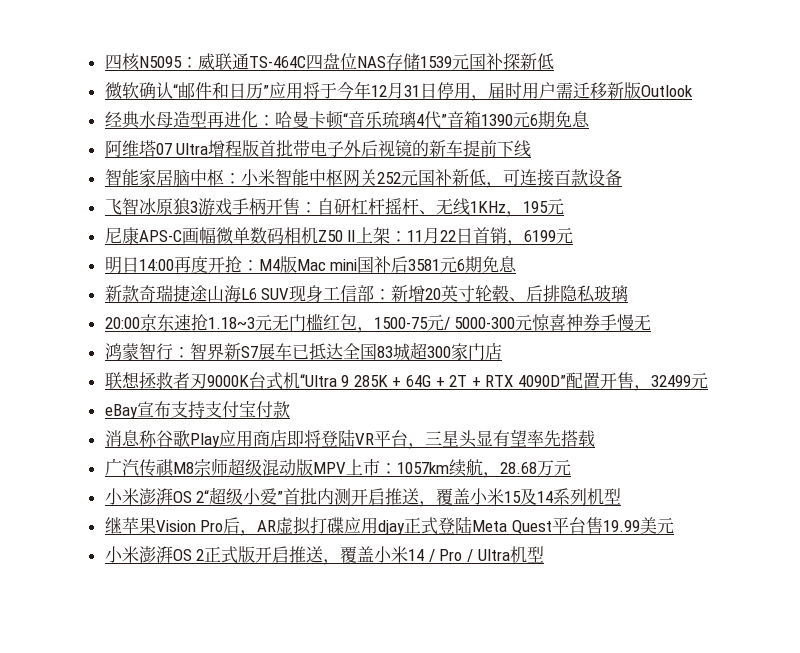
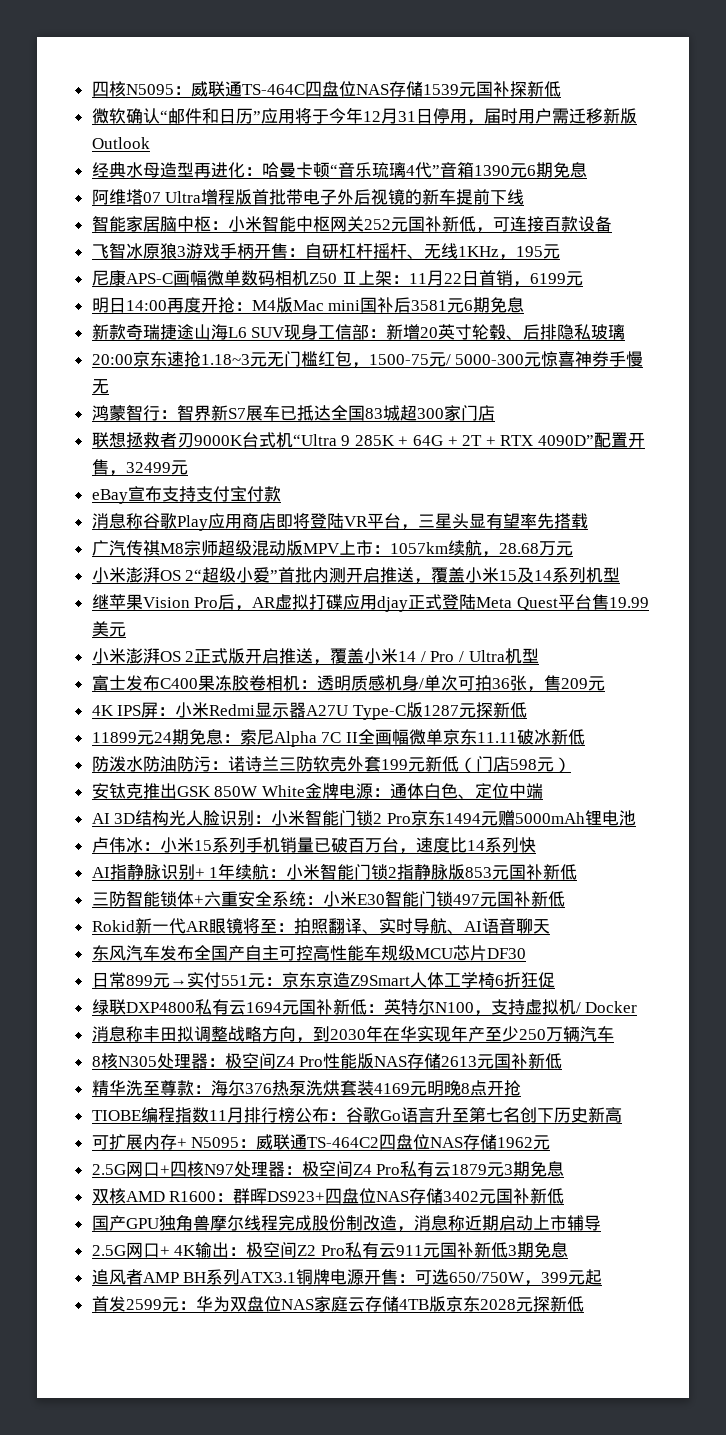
(544, 554) none -> [91,675,605,692] [91,702,527,720] [91,729,585,747] [91,756,571,773] [91,783,543,799] [91,809,636,826] [91,837,536,854] [91,863,578,880] [91,890,565,907] [91,918,550,934] [91,945,526,961] [91,972,555,988] [91,999,638,1016] [91,1025,614,1043] [91,1053,563,1069] [91,1080,521,1096] [91,1107,622,1123] [91,1134,551,1150] [91,1161,565,1177] [91,1188,565,1204] [91,1214,601,1232] [91,1242,568,1258] [91,1269,603,1286] [91,1296,584,1312] // 富士发布C400果冻胶卷相机：透明质感机身/单次可拍36张，售209元 // 4K IPS屏：小米Redmi显示器A27U Type-C版1287元探新低 // 11899元24期免息：索尼Alpha 7C II全画幅微单京东11.11破冰新低 // 防泼水防油防污：诺诗兰三防软壳外套199元新低（门店598元） // 安钛克推出GSK 850W White金牌电源：通体白色、定位中端 // AI 3D结构光人脸识别：小米智能门锁2 Pro京东1494元赠5000mAh锂电池 // 卢伟冰：小米15系列手机销量已破百万台，速度比14系列快 // AI指静脉识别+ 1年续航：小米智能门锁2指静脉版853元国补新低 // 三防智能锁体+六重安全系统：小米E30智能门锁497元国补新低 // Rokid新一代AR眼镜将至：拍照翻译、实时导航、AI语音聊天 // 东风汽车发布全国产自主可控高性能车规级MCU芯片DF30 // 日常899元→实付551元：京东京造Z9Smart人体工学椅6折狂促 // 绿联DXP4800私有云1694元国补新低：英特尔N100，支持虚拟机/ Docker // 消息称丰田拟调整战略方向，到2030年在华实现年产至少250万辆汽车 // 8核N305处理器：极空间Z4 Pro性能版NAS存储2613元国补新低 // 精华洗至尊款：海尔376热泵洗烘套装4169元明晚8点开抢 // TIOBE编程指数11月排行榜公布：谷歌Go语言升至第七名创下历史新高 // 可扩展内存+ N5095：威联通TS-464C2四盘位NAS存储1962元 // 2.5G网口+四核N97处理器：极空间Z4 Pro私有云1879元3期免息 // 双核AMD R1600：群晖DS923+四盘位NAS存储3402元国补新低 // 国产GPU独角兽摩尔线程完成股份制改造，消息称近期启动上市辅导 // 2.5G网口+ 4K输出：极空间Z2 Pro私有云911元国补新低3期免息 // 追风者AMP BH系列ATX3.1铜牌电源开售：可选650/750W，399元起 // 首发2599元：华为双盘位NAS家庭云存储4TB版京东2028元探新低

